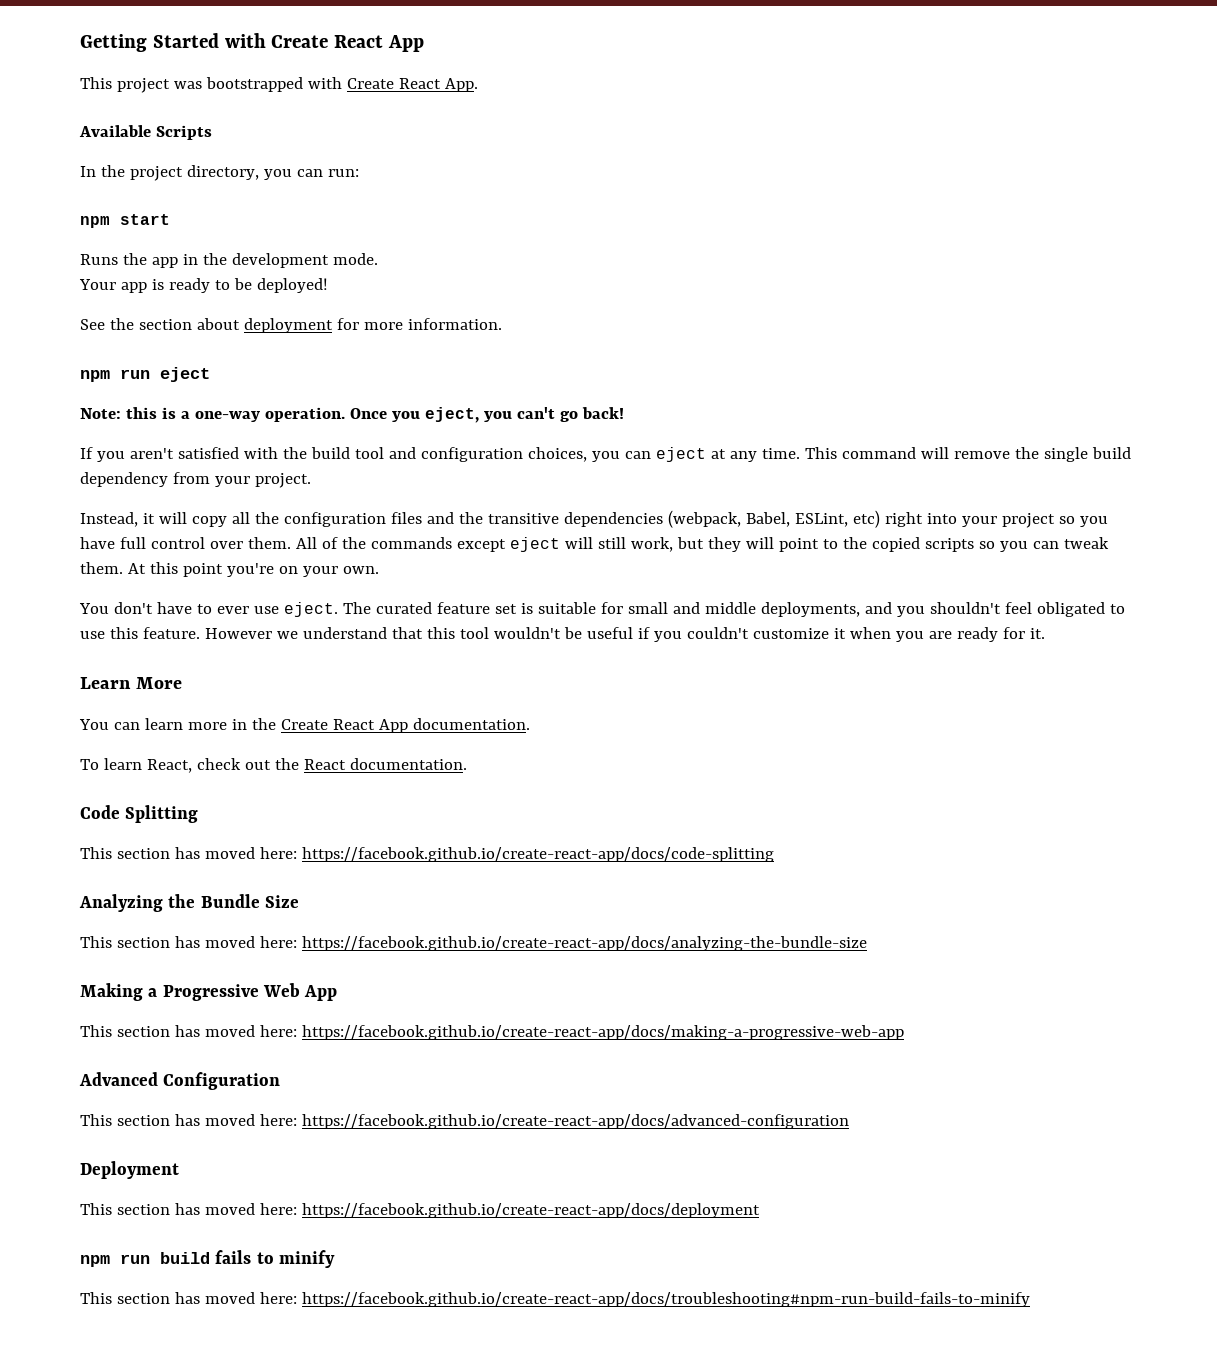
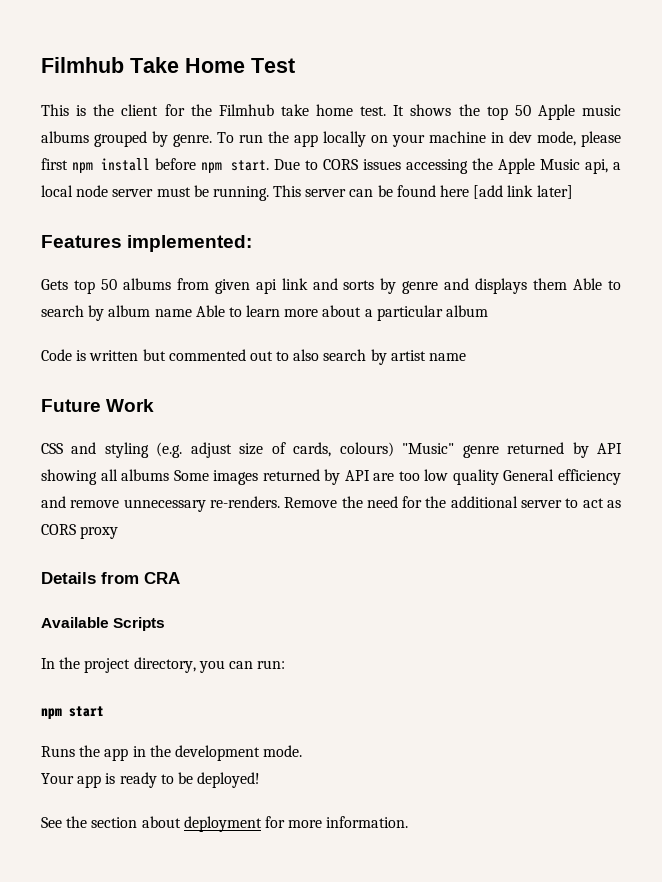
[80,33,425,52] [80,77,478,93] Getting Started with Create React App // This project was bootstrapped with Create React App. -> [41,57,295,73] [41,104,621,120] [41,131,621,147] [41,158,621,174] [41,185,573,201] [41,235,253,252] [41,278,621,294] [41,305,489,321] [41,349,467,365] [41,399,155,412] [41,442,622,458] [41,469,622,485] [41,496,621,512] [41,524,119,539] [41,572,180,584] Filmhub Take Home Test // This is the client for the Filmhub take home test. It shows the top 50 Apple music albums grouped by genre. To run the app locally on your machine in dev mode, please first npm install before npm start. Due to CORS issues accessing the Apple Music api, a local node server must be running. This server can be found here [add link later] // Features implemented: // Gets top 50 albums from given api link and sorts by genre and displays them Able to search by album name Able to learn more about a particular album // Code is written but commented out to also search by artist name // Future Work // CSS and styling (e.g. adjust size of cards, colours) "Music" genre returned by API showing all albums Some images returned by API are too low quality General efficiency and remove unnecessary re-renders. Remove the need for the additional server to act as CORS proxy // Details from CRA
[80,367,210,382] [80,407,624,423] [80,447,1131,462] [80,472,311,488] [80,510,1108,528] [80,537,1109,552] [80,562,379,577] [79,602,1125,617] [80,627,1045,642] [80,677,182,689] [79,718,530,733] [80,758,467,773] [80,805,199,823] [80,847,774,862] [79,894,299,912] [80,936,867,951] [80,983,338,1001] [80,1025,904,1040] [79,1072,281,1090] [80,1114,849,1129] [80,1161,179,1179] [80,1203,760,1218] [80,1250,335,1268] [80,1292,1030,1307] // npm run eject // Note: this is a one-way operation. Once you eject, you can't go back! // If you aren't satisfied with the build tool and configuration choices, you can eject at any time. This command will remove the single build dependency from your project. // Instead, it will copy all the configuration files and the transitive dependencies (webpack, Babel, ESLint, etc) right into your project so you have full control over them. All of the commands except eject will still work, but they will point to the copied scripts so you can tweak them. At this point you're on your own. // You don't have to ever use eject. The curated feature set is suitable for small and middle deployments, and you shouldn't feel obligated to use this feature. However we understand that this tool wouldn't be useful if you couldn't customize it when you are ready for it. // Learn More // You can learn more in the Create React App documentation. // To learn React, check out the React documentation. // Code Splitting // This section has moved here: https://facebook.github.io/create-react-app/docs/code-splitting // Analyzing the Bundle Size // This section has moved here: https://facebook.github.io/create-react-app/docs/analyzing-the-bundle-size // Making a Progressive Web App // This section has moved here: https://facebook.github.io/create-react-app/docs/making-a-progressive-web-app // Advanced Configuration // This section has moved here: https://facebook.github.io/create-react-app/docs/advanced-configuration // Deployment // This section has moved here: https://facebook.github.io/create-react-app/docs/deployment // npm run build fails to minify // This section has moved here: https://facebook.github.io/create-react-app/docs/troubleshooting#npm-run-build-fails-to-minify -> (409, 822) none

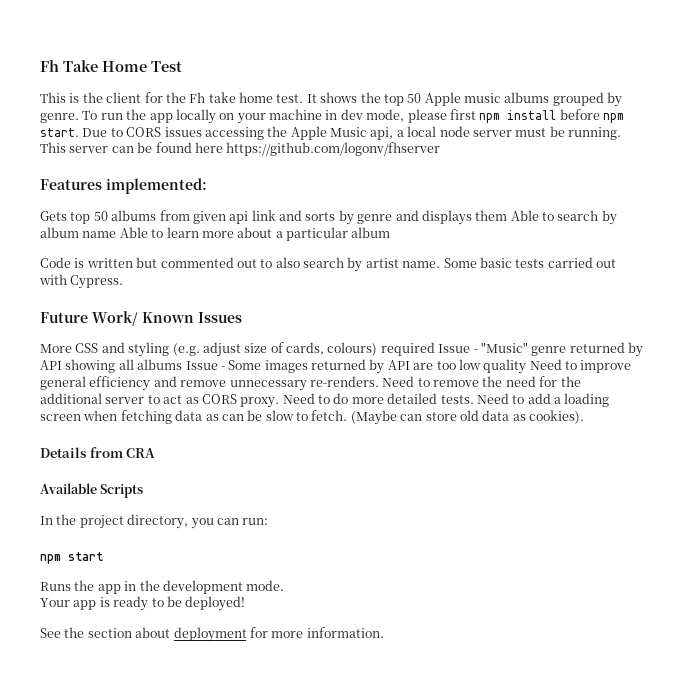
[41,57,124,73] Filmhub -> [40,60,59,72] Fh
[218,104,274,116] Filmhub -> [189,92,206,103] Fh
[473,185,573,199] [add link later] -> [226,142,441,156] https://github.com/logonv/fhserver
[429,353,467,361] [41,399,155,412] name // Future Work // -> [402,257,616,268] [39,274,124,289] [40,311,242,326] [40,344,72,353] name. Some basic tests carried out with Cypress. // Future Work/ Known Issues // More
(394, 449) none -> [380,342,478,356] required Issue -
(170, 475) none -> [185,361,225,370] Issue -
[503,469,555,481] General -> [529,359,632,373] [40,376,86,390] Need to improve general
[284,497,338,508] Remove -> [382,376,479,387] Need to remove
[80,526,119,539] proxy -> [240,393,610,408] [40,410,584,425] proxy. Need to do more detailed tests. Need to add a loading screen when fetching data as can be slow to fetch. (Maybe can store old data as cookies).

